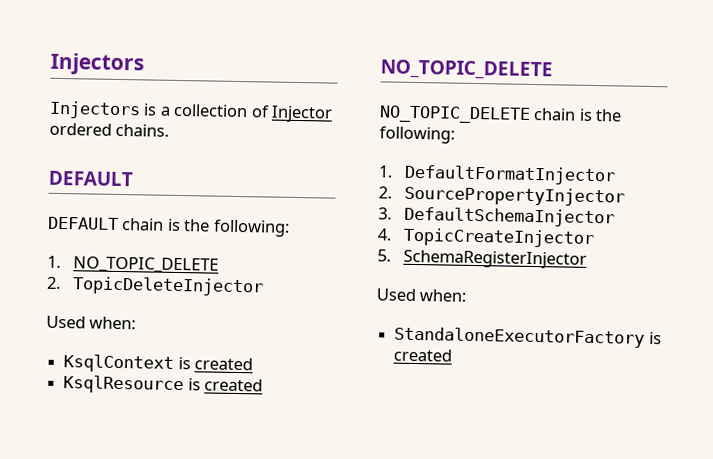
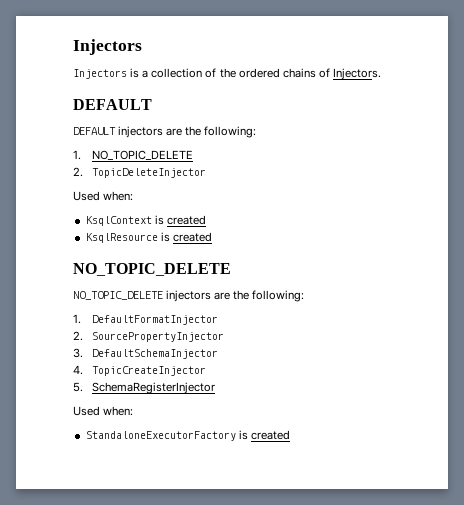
[271,105,334,123] [49,122,170,137] Injector ordered chains. -> [219,68,381,80] the ordered chains of Injectors.
[121,218,181,232] chain is -> [118,126,183,138] injectors are
[533,107,593,121] chain is -> [166,290,231,302] injectors are

